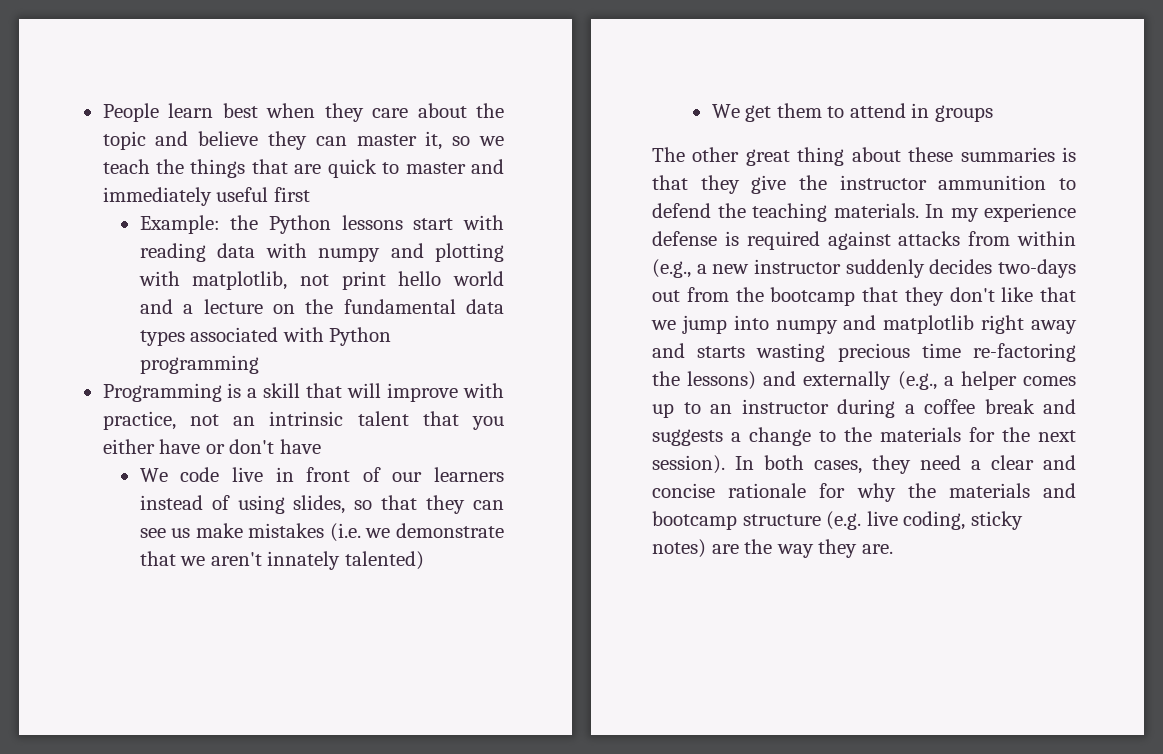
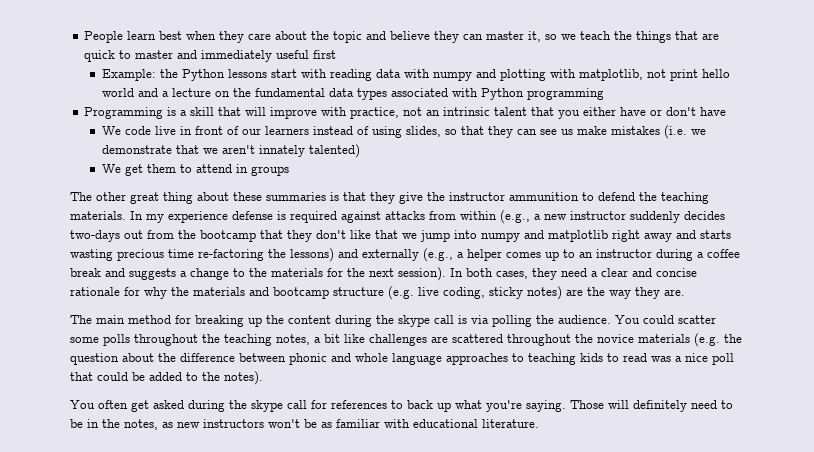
(893, 549) none -> [70,315,716,327] [70,333,742,347] [70,353,734,365] [70,371,263,385] [70,400,733,412] [70,419,539,430] // The main method for breaking up the content during the skype call is via polling the audience. You could scatter some polls throughout the teaching notes, a bit like challenges are scattered throughout the novice materials (e.g. the question about the difference between phonic and whole language approaches to teaching kids to read was a nice poll that could be added to the notes). // You often get asked during the skype call for references to back up what you're saying. Those will definitely need to be in the notes, as new instructors won't be as familiar with educational literature.

